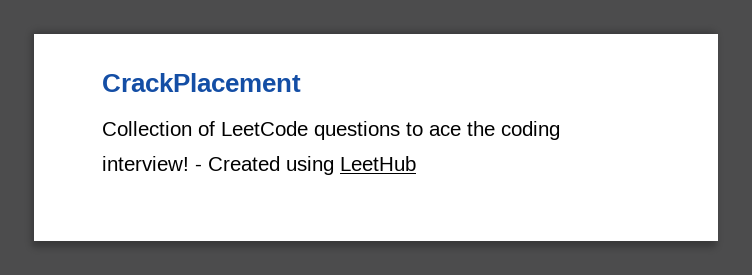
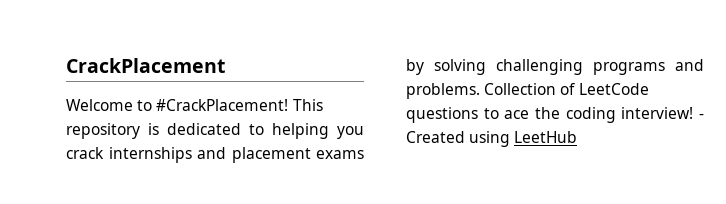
(301, 82) none -> [66,99,323,111] [66,123,364,139] [66,147,364,163] [406,59,704,75] [406,83,480,99] Welcome to #CrackPlacement! This repository is dedicated to helping you crack internships and placement exams by solving challenging programs and problems.

